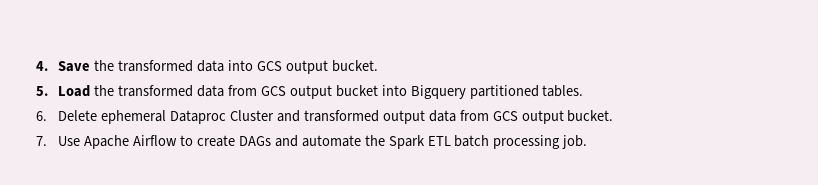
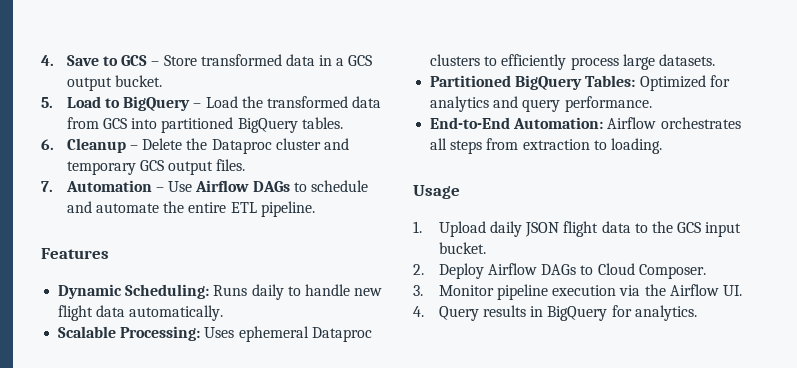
[94,60,254,72] the transformed data into -> [102,54,345,66] to GCS – Store transformed data in a
(91, 91) none -> [104,96,238,111] to BigQuery – Load
[289,85,584,99] [36,110,614,124] [36,135,588,149] output bucket into Bigquery partitioned tables. // 6. Delete ephemeral Dataproc Cluster and transformed output data from GCS output bucket. // 7. Use Apache Airflow to create DAGs and automate the Spark ETL batch processing job. -> [131,117,343,133] [41,138,349,154] [66,159,246,175] [41,180,368,192] [66,201,315,217] [41,248,109,259] [58,284,383,300] [58,305,224,321] [58,326,372,342] [430,54,715,70] [430,75,730,91] [430,96,652,112] [430,117,741,129] [430,138,662,154] [413,185,460,199] [413,221,742,237] [438,242,486,254] [413,263,706,279] [413,284,742,300] [413,305,697,321] into partitioned BigQuery tables. // 6. Cleanup – Delete the Dataproc cluster and temporary GCS output files. // 7. Automation – Use Airflow DAGs to schedule and automate the entire ETL pipeline. // Features // Dynamic Scheduling: Runs daily to handle new flight data automatically. // Scalable Processing: Uses ephemeral Dataproc clusters to efficiently process large datasets. // Partitioned BigQuery Tables: Optimized for analytics and query performance. // End-to-End Automation: Airflow orchestrates all steps from extraction to loading. // Usage // 1. Upload daily JSON flight data to the GCS input bucket. // 2. Deploy Airflow DAGs to Cloud Composer. // 3. Monitor pipeline execution via the Airflow UI. // 4. Query results in BigQuery for analytics.

